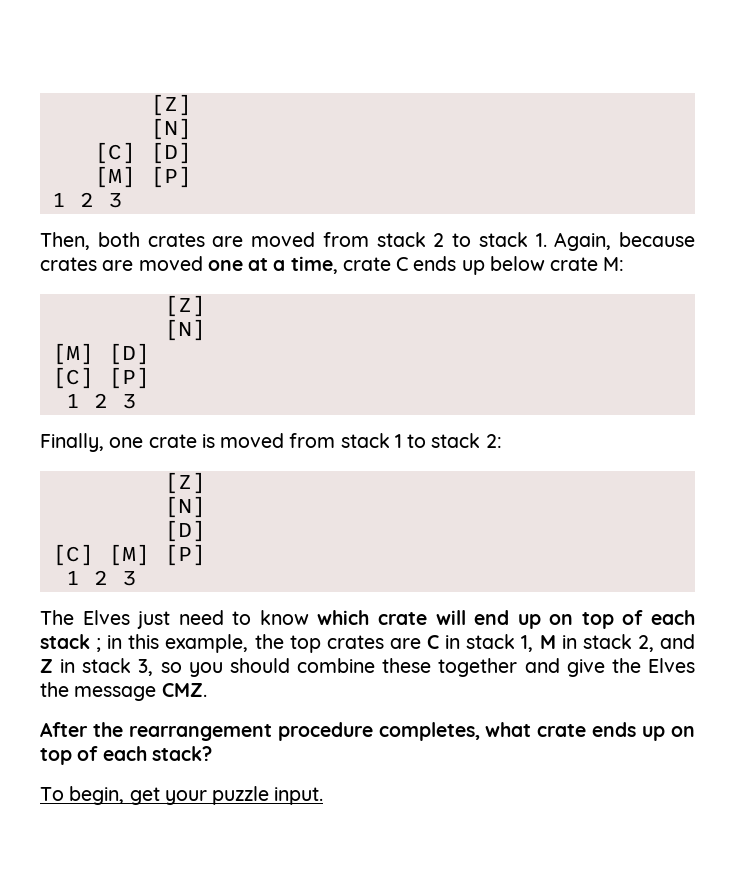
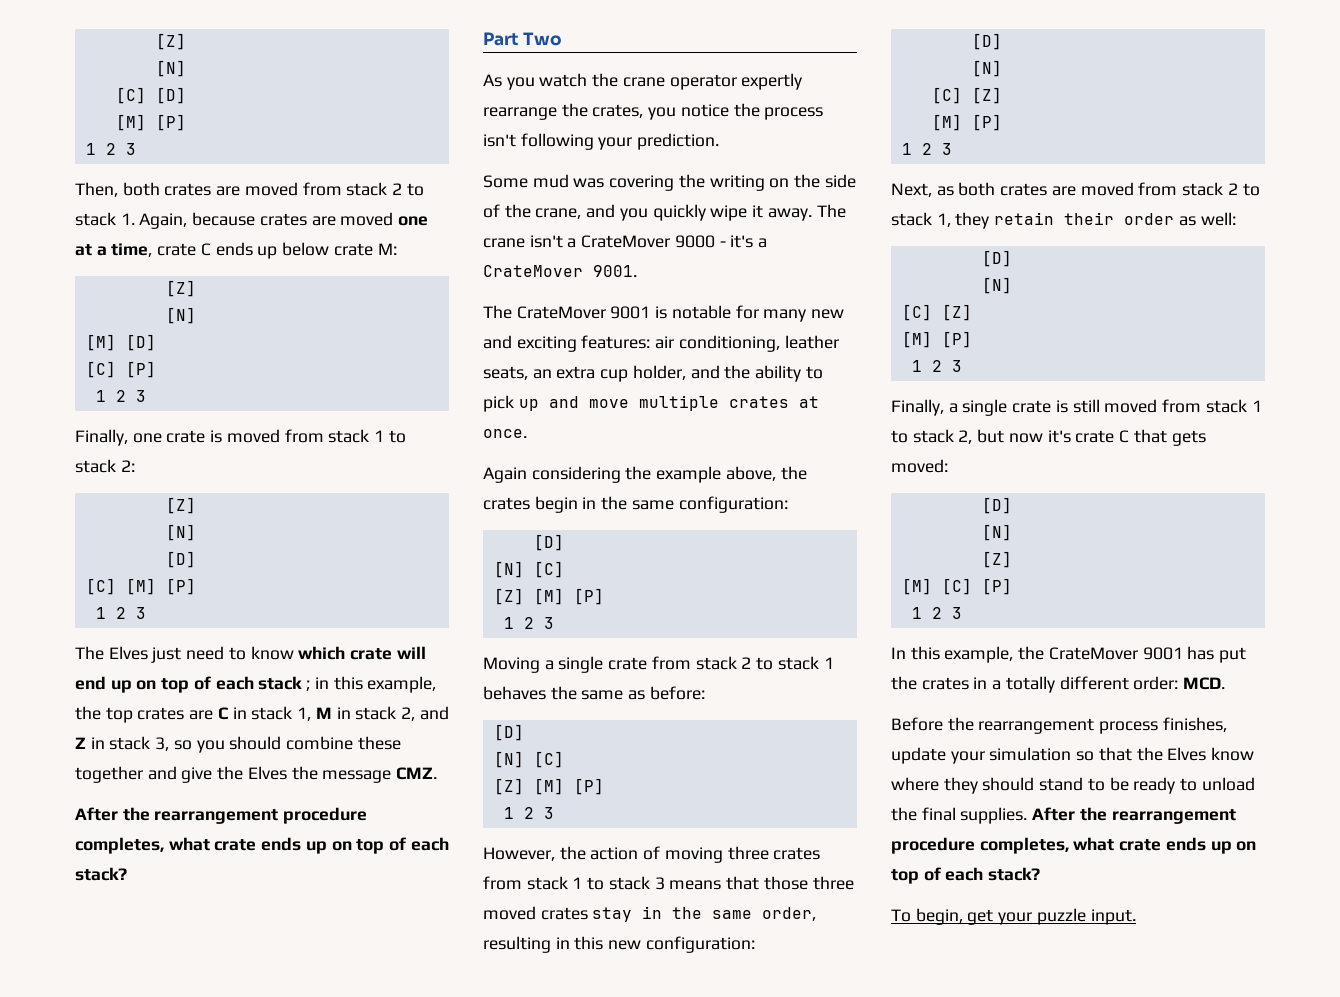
(212, 753) none -> [483,32,562,46] [483,73,803,90] [483,103,824,120] [483,133,720,150] [483,174,856,191] [483,204,846,221] [483,235,768,248] [483,265,637,277] [483,305,845,322] [483,335,839,352] [483,365,823,382] [483,395,819,412] [483,429,527,438] [483,466,807,483] [483,496,788,513] [533,534,564,551] [493,561,564,578] [493,588,604,605] [503,617,554,629] [483,656,834,673] [483,686,705,700] [493,724,524,741] [493,751,564,768] [493,778,604,795] [503,807,554,819] [483,846,821,863] [483,876,854,890] [483,906,817,922] [483,936,755,953] [971,33,1002,50] [971,60,1002,77] [931,87,1002,104] [931,114,1002,131] [901,143,952,155] [891,182,1260,197] [891,212,1236,229] [981,250,1012,267] [981,277,1012,294] [901,304,972,321] [901,331,972,348] [911,360,962,372] [891,399,1262,416] [891,429,1206,446] [891,459,948,473] [981,497,1012,514] [981,524,1012,541] [981,551,1012,568] [901,578,1012,595] [911,607,962,619] [891,646,1247,663] [891,676,1226,693] [891,717,1227,734] [891,747,1255,764] [891,777,1255,794] [891,807,1236,824] [891,837,1257,854] [891,867,1041,884] // Part Two // As you watch the crane operator expertly rearrange the crates, you notice the process isn't following your prediction. // Some mud was covering the writing on the side of the crane, and you quickly wipe it away. The crane isn't a CrateMover 9000 - it's a CrateMover 9001. // The CrateMover 9001 is notable for many new and exciting features: air conditioning, leather seats, an extra cup holder, and the ability to pick up and move multiple crates at once. // Again considering the example above, the crates begin in the same configuration: // [D] // [N] [C] // [Z] [M] [P] // 1 2 3 // Moving a single crate from stack 2 to stack 1 behaves the same as before: // [D] // [N] [C] // [Z] [M] [P] // 1 2 3 // However, the action of moving three crates from stack 1 to stack 3 means that those three moved crates stay in the same order, resulting in this new configuration: // [D] // [N] // [C] [Z] // [M] [P] // 1 2 3 // Next, as both crates are moved from stack 2 to stack 1, they retain their order as well: // [D] // [N] // [C] [Z] // [M] [P] // 1 2 3 // Finally, a single crate is still moved from stack 1 to stack 2, but now it's crate C that gets moved: // [D] // [N] // [Z] // [M] [C] [P] // 1 2 3 // In this example, the CrateMover 9001 has put the crates in a totally different order: MCD. // Before the rearrangement process finishes, update your simulation so that the Elves know where they should stand to be ready to unload the final supplies. After the rearrangement procedure completes, what crate ends up on top of each stack?

